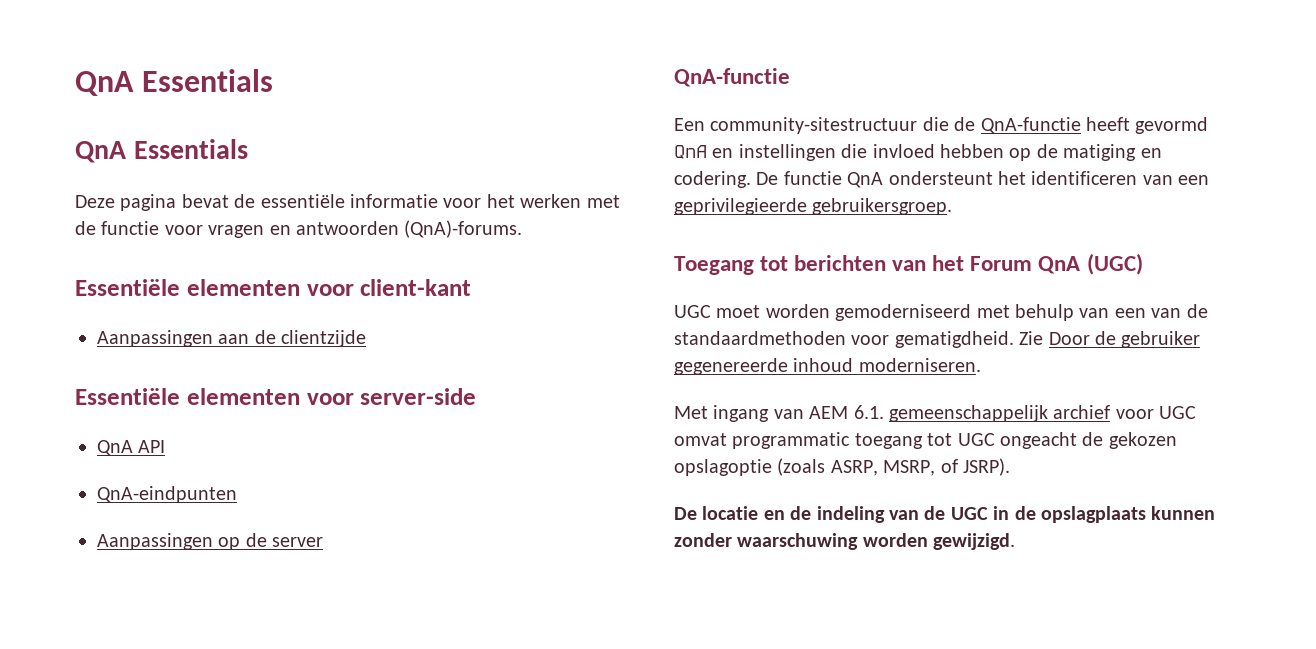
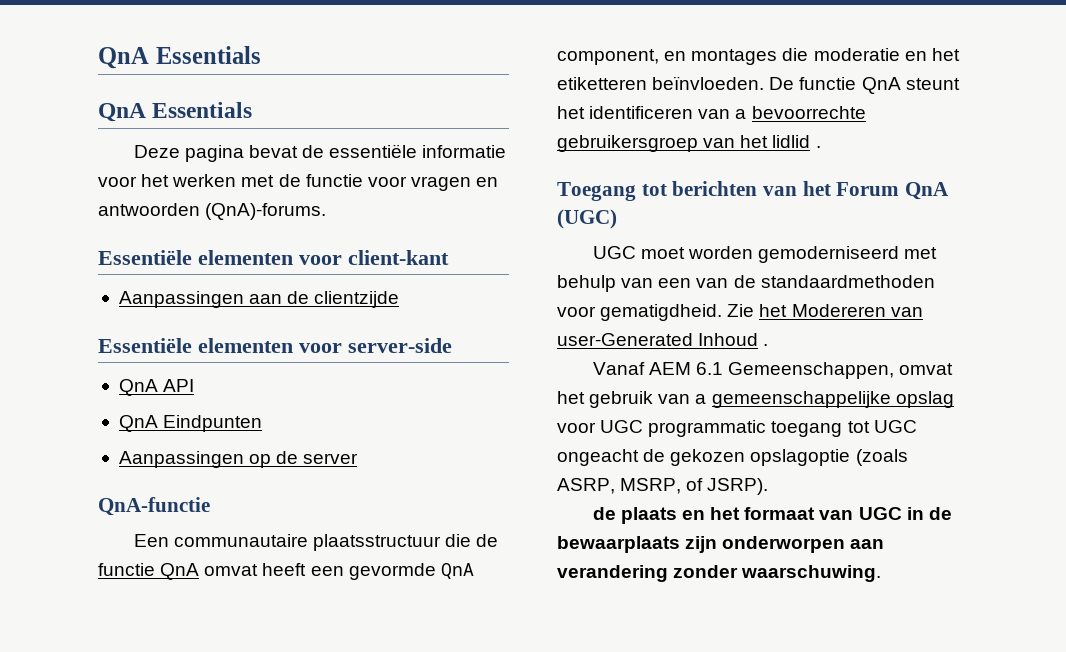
[97,486,237,503] QnA-eindpunten -> [118,415,263,432] QnA Eindpunten
[710,117,1209,134] [674,144,1162,161] [674,171,751,188] community-sitestructuur die de QnA-functie heeft gevormd QnA en instellingen die invloed hebben op de matiging en codering. -> [173,534,499,551] [98,563,474,580] [557,48,960,65] [557,76,765,90] communautaire plaatsstructuur die de functie QnA omvat heeft een gevormde QnA component, en montages die moderatie en het etiketteren beïnvloeden.
[888,171,993,185] ondersteunt -> [905,78,960,90] steunt
[1178,175,1210,185] [674,198,953,215] een geprivilegieerde gebruikersgroep. -> [735,106,866,119] [557,135,821,152] a bevoorrechte gebruikersgroep van het lidlid .
[1048,331,1201,348] [674,358,981,375] [674,405,1111,422] Door de gebruiker gegenereerde inhoud moderniseren. // Met ingang van AEM 6.1. gemeenschappelijk archief -> [759,304,923,317] [557,333,769,346] [592,362,954,379] [557,391,954,408] het Modereren van user-Generated Inhoud . // Vanaf AEM 6.1 Gemeenschappen, omvat het gebruik van a gemeenschappelijke opslag
[674,433,727,446] omvat -> (644, 426) none
[674,506,1216,523] [674,533,1016,550] De locatie en de indeling van de UGC in de opslagplaats kunnen zonder waarschuwing worden gewijzigd. -> [592,507,952,524] [557,536,885,553] [557,565,882,582] de plaats en het formaat van UGC in de bewaarplaats zijn onderworpen aan verandering zonder waarschuwing.

